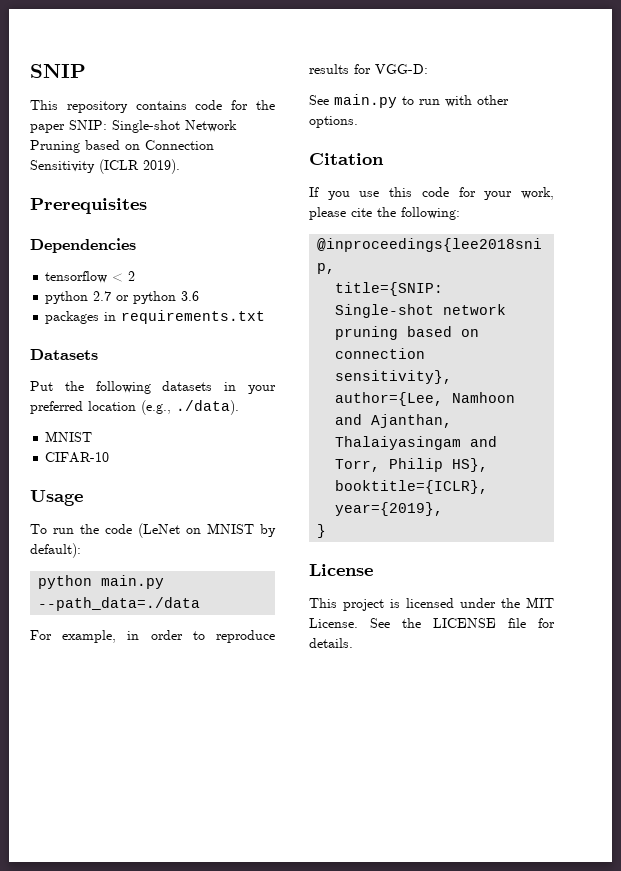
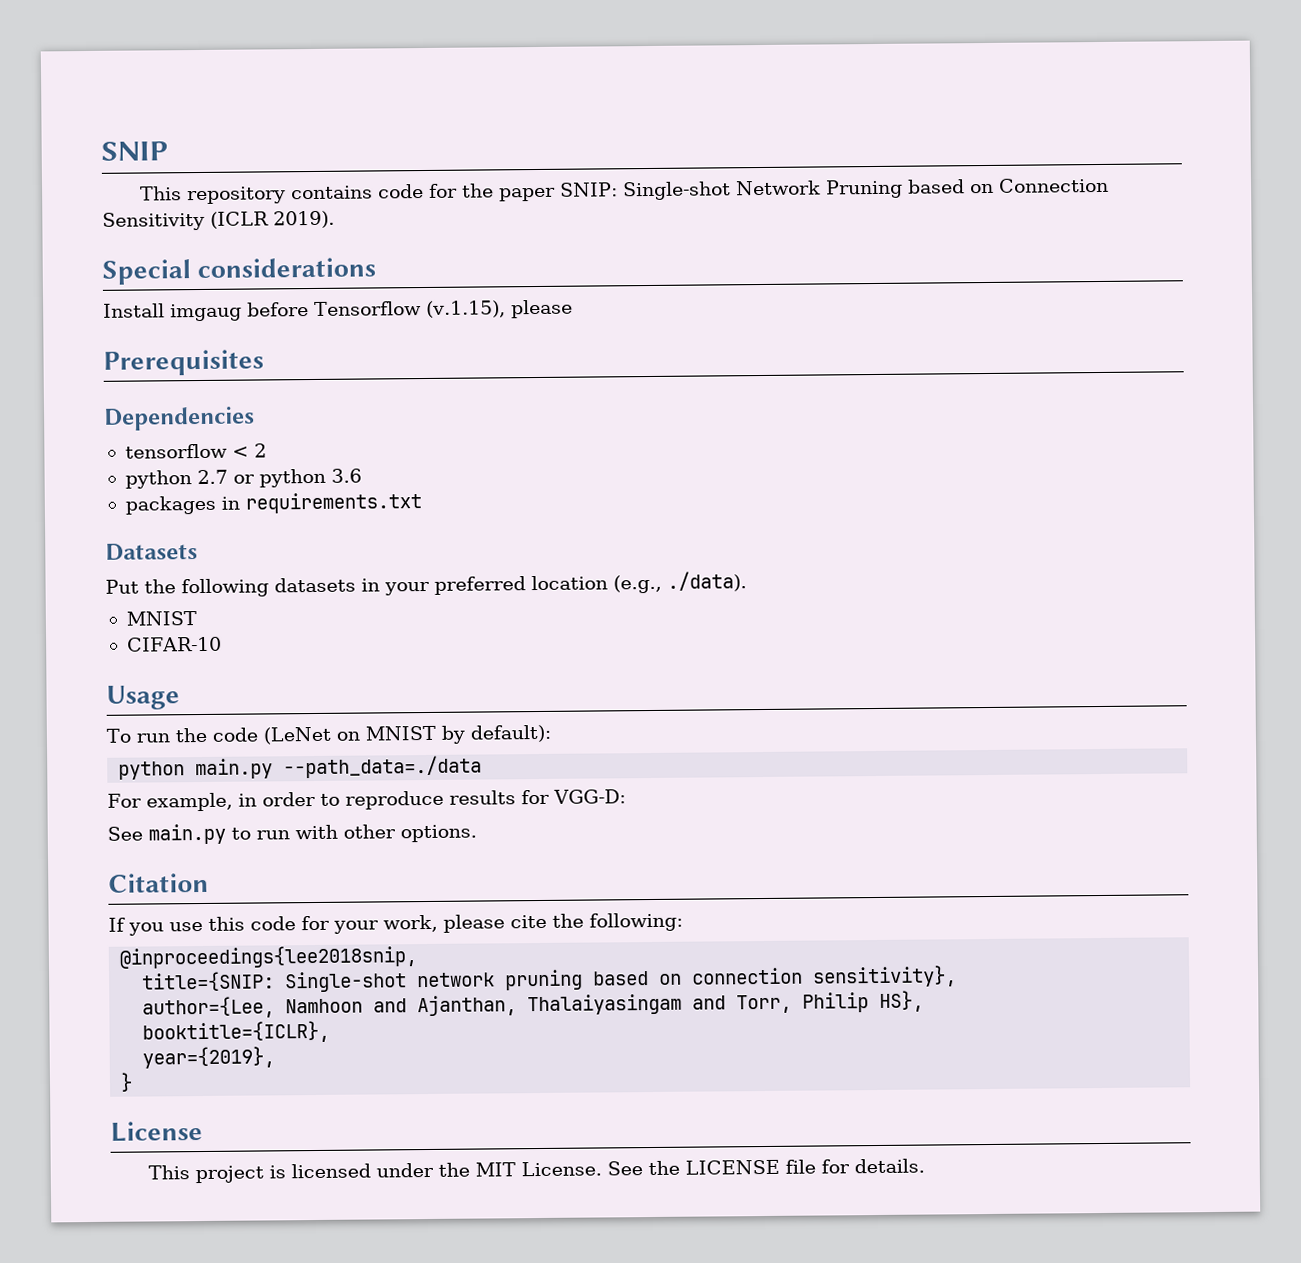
(180, 166) none -> [102,257,377,285] [103,299,573,322] // Special considerations // Install imgaug before Tensorflow (v.1.15), please

